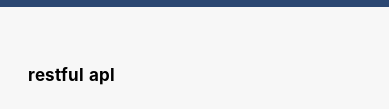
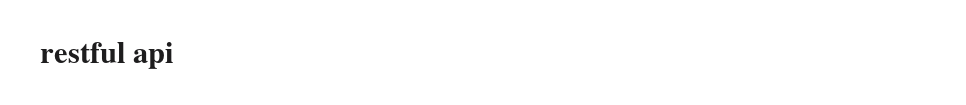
[88,68,115,85] apl -> [133,42,174,69] api

